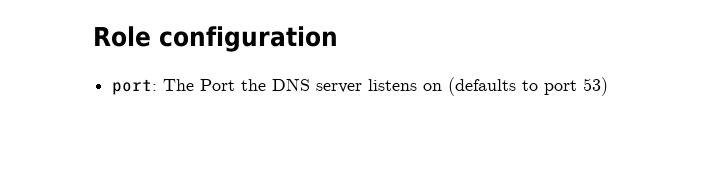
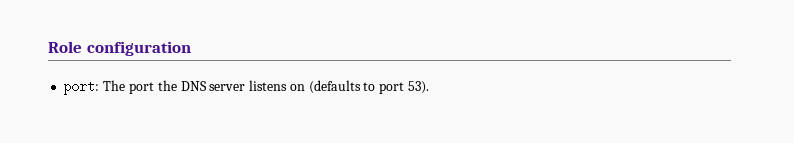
[200,79,236,91] Port -> [128,82,154,94] port
[583,77,609,96] 53) -> [407,81,429,94] 53).

